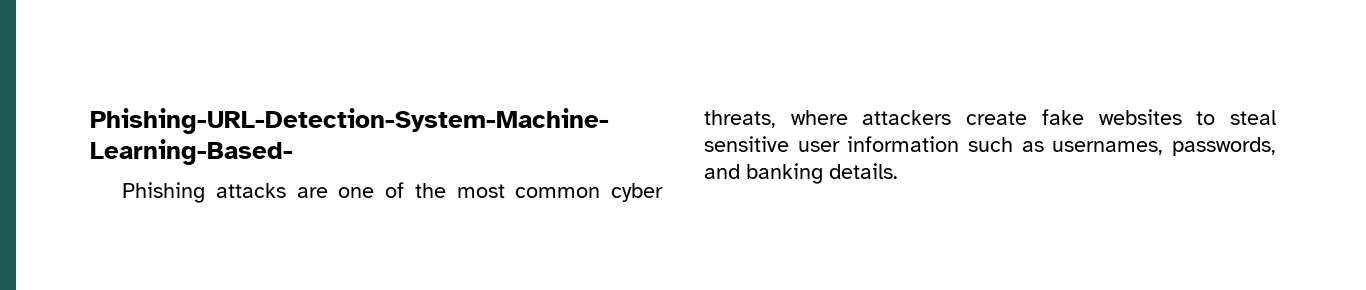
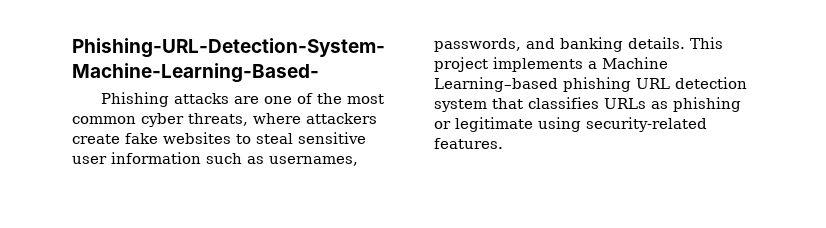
(898, 171) none -> [690,37,723,49] [434,57,668,72] [434,77,747,92] [434,97,741,112] [434,117,707,132] [434,138,503,149] This project implements a Machine Learning–based phishing URL detection system that classifies URLs as phishing or legitimate using security-related features.

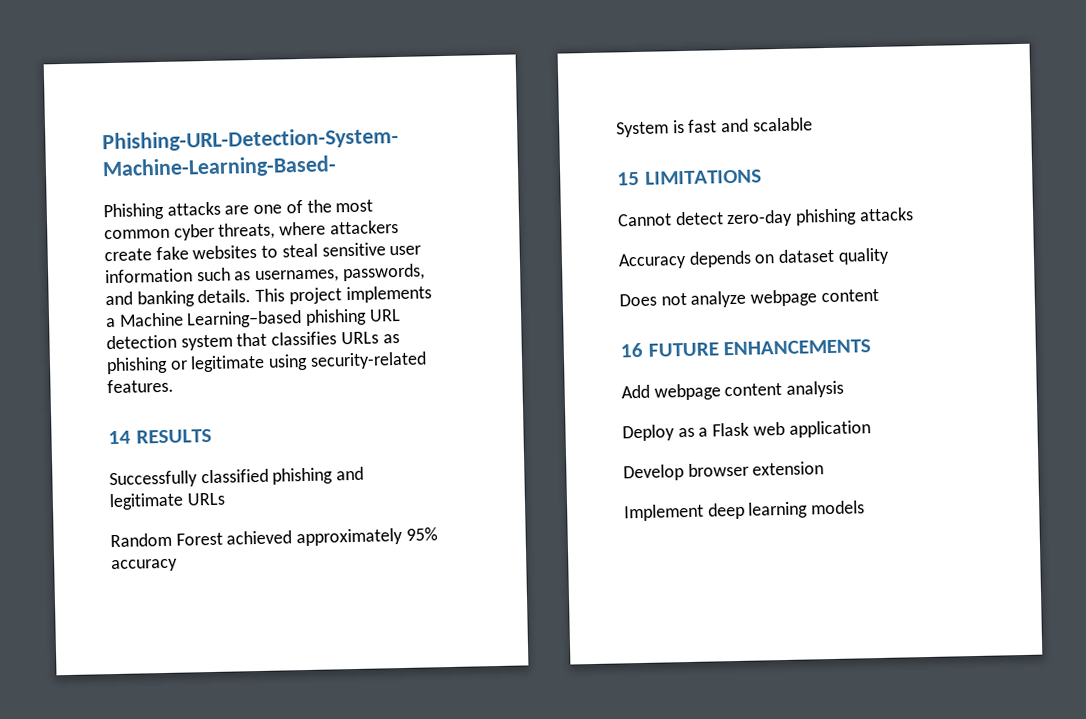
(503, 143) none -> [108,428,212,445] [109,466,365,489] [109,492,225,511] [110,527,438,548] [111,558,178,573] [616,117,813,138] [617,169,762,186] [617,207,914,228] [618,247,890,270] [619,288,879,308] [620,339,872,358] [621,380,845,401] [622,420,871,442] [623,461,825,482] [624,500,866,522] // 14 RESULTS // Successfully classified phishing and legitimate URLs // Random Forest achieved approximately 95% accuracy // System is fast and scalable // 15 LIMITATIONS // Cannot detect zero-day phishing attacks // Accuracy depends on dataset quality // Does not analyze webpage content // 16 FUTURE ENHANCEMENTS // Add webpage content analysis // Deploy as a Flask web application // Develop browser extension // Implement deep learning models

